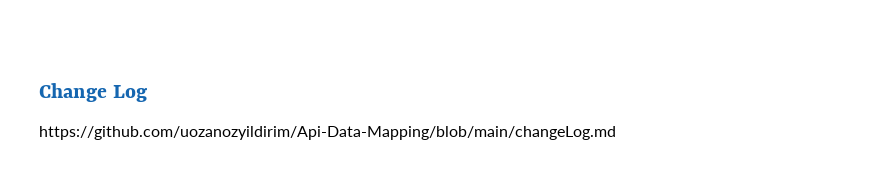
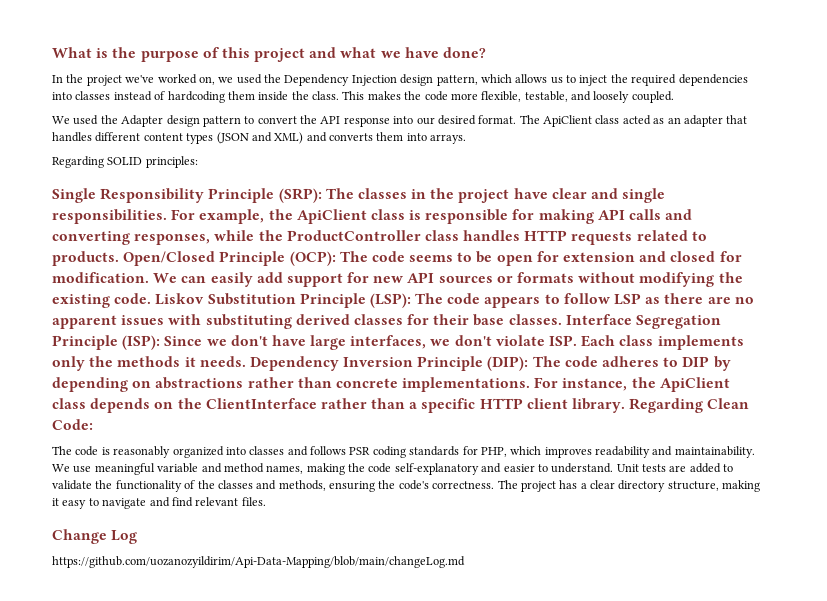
(39, 92) none -> [52,47,487,62] [52,74,748,86] [52,91,674,103] [52,115,748,127] [52,132,467,144] [52,156,198,168] [52,188,666,203] [52,209,693,224] [52,230,707,245] [52,251,742,266] [52,272,743,287] [52,293,754,308] [52,314,722,329] [52,335,744,350] [52,356,731,371] [52,377,730,392] [52,398,750,413] [52,419,93,430] [52,446,755,458] [52,463,734,475] [52,480,761,492] [52,497,266,509] What is the purpose of this project and what we have done? // In the project we've worked on, we used the Dependency Injection design pattern, which allows us to inject the required dependencies into classes instead of hardcoding them inside the class. This makes the code more flexible, testable, and loosely coupled. // We used the Adapter design pattern to convert the API response into our desired format. The ApiClient class acted as an adapter that handles different content types (JSON and XML) and converts them into arrays. // Regarding SOLID principles: // Single Responsibility Principle (SRP): The classes in the project have clear and single responsibilities. For example, the ApiClient class is responsible for making API calls and converting responses, while the ProductController class handles HTTP requests related to products. Open/Closed Principle (OCP): The code seems to be open for extension and closed for modification. We can easily add support for new API sources or formats without modifying the existing code. Liskov Substitution Principle (LSP): The code appears to follow LSP as there are no apparent issues with substituting derived classes for their base classes. Interface Segregation Principle (ISP): Since we don't have large interfaces, we don't violate ISP. Each class implements only the methods it needs. Dependency Inversion Principle (DIP): The code adheres to DIP by depending on abstractions rather than concrete implementations. For instance, the ApiClient class depends on the ClientInterface rather than a specific HTTP client library. Regarding Clean Code: // The code is reasonably organized into classes and follows PSR coding standards for PHP, which improves readability and maintainability. We use meaningful variable and method names, making the code self-explanatory and easier to understand. Unit tests are added to validate the functionality of the classes and methods, ensuring the code's correctness. The project has a clear directory structure, making it easy to navigate and find relevant files. //

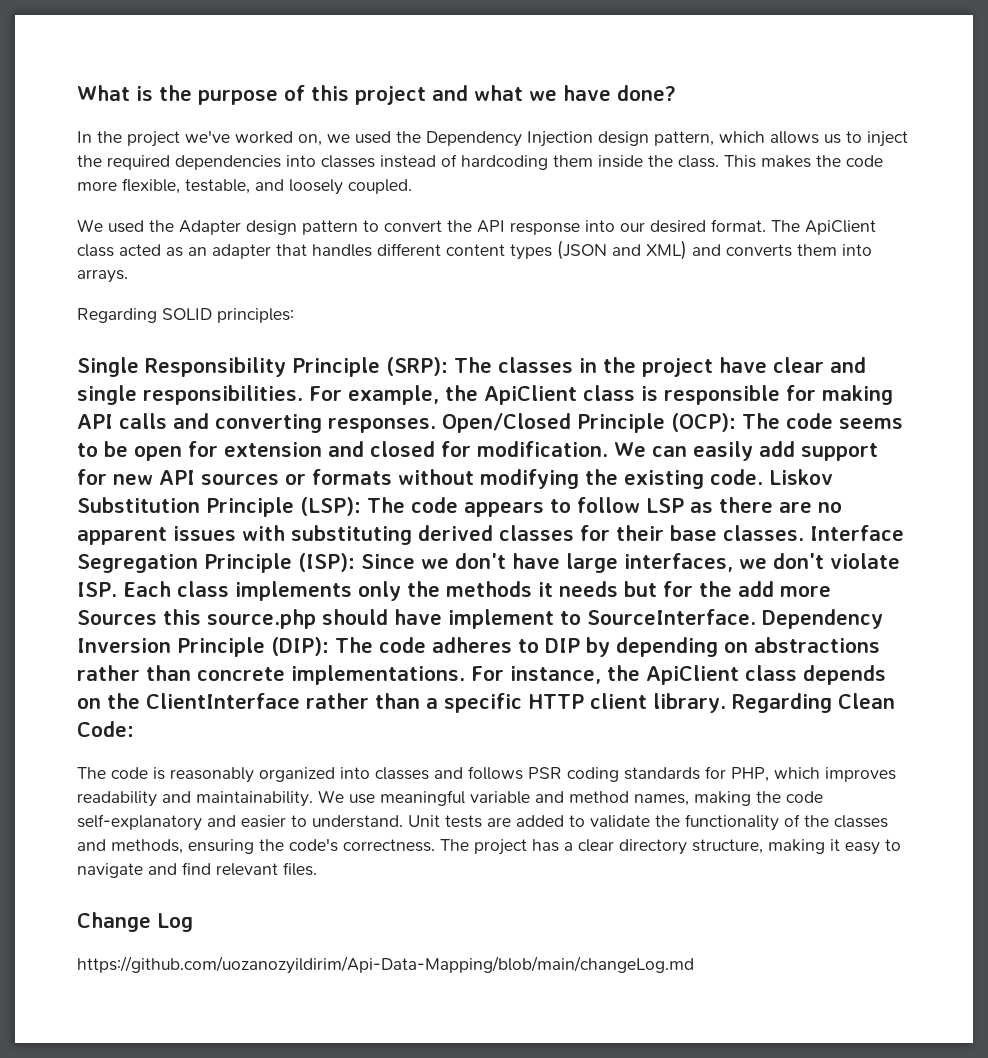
[134,230,707,245] [52,251,119,266] responses, while the ProductController class handles HTTP requests related to products. -> [328,418,436,433] responses.
[199,356,246,367] needs. -> [558,581,831,597] [77,609,756,629] needs but for the add more Sources this source.php should have implement to SourceInterface.

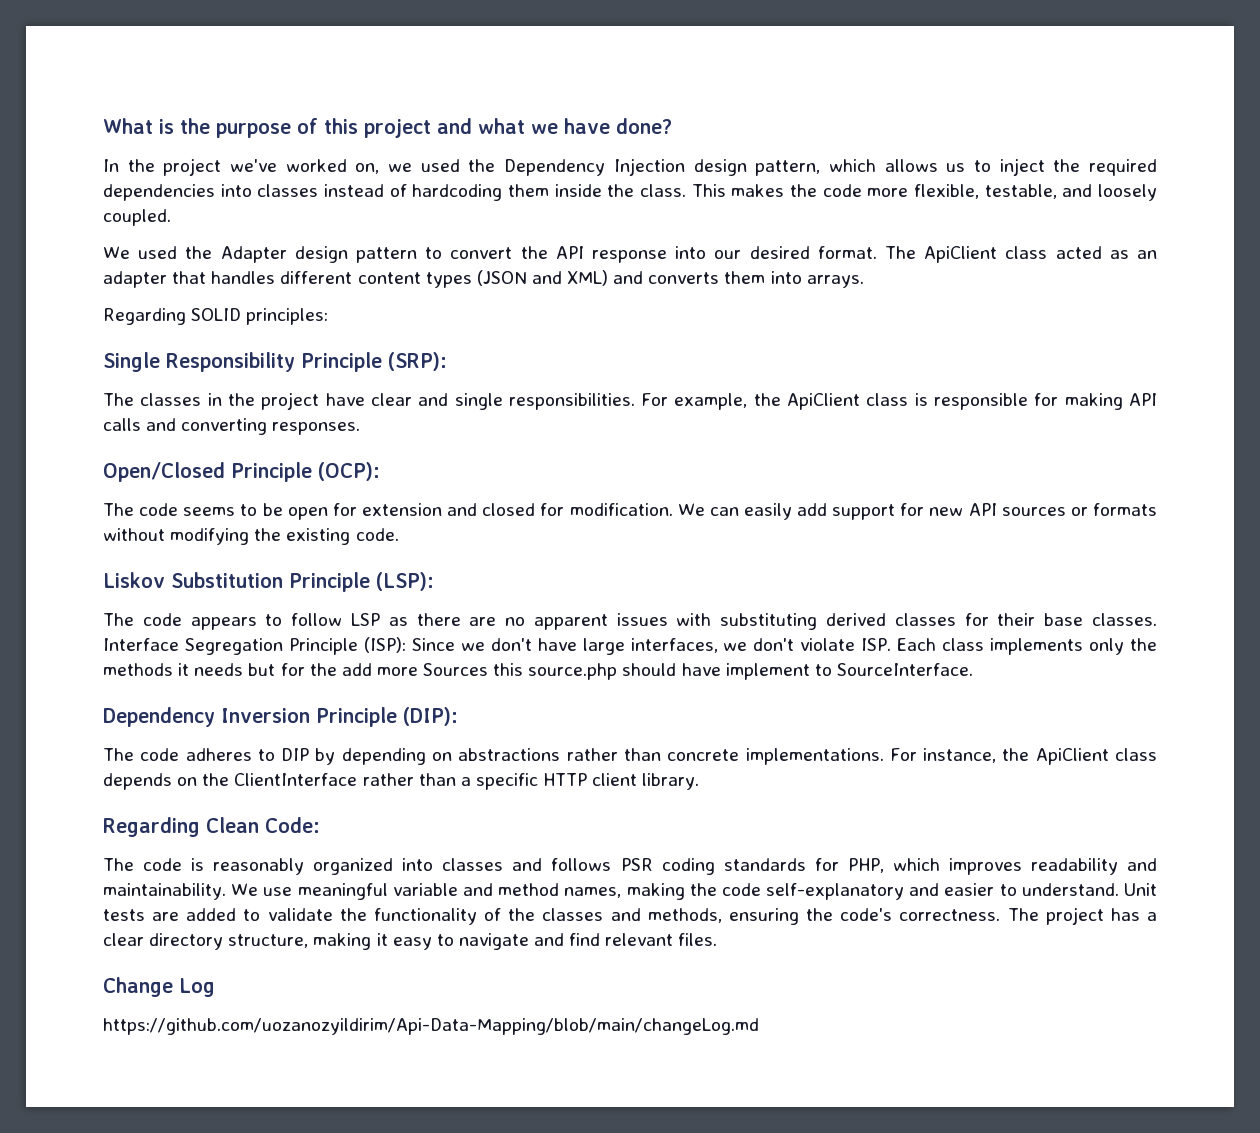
(448, 366) none -> (447, 361) //
(436, 425) none -> (361, 428) //
(736, 422) none -> (380, 471) //
(763, 477) none -> (399, 534) //
(361, 506) none -> (434, 581) //
(756, 617) none -> (973, 669) //
(329, 646) none -> (458, 716) //
(726, 703) none -> (700, 781) //

